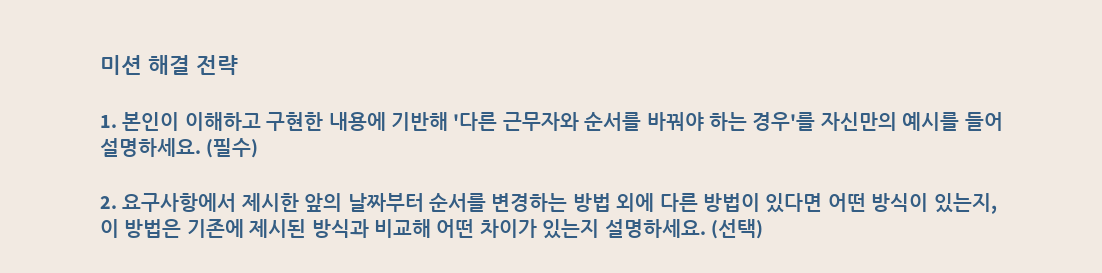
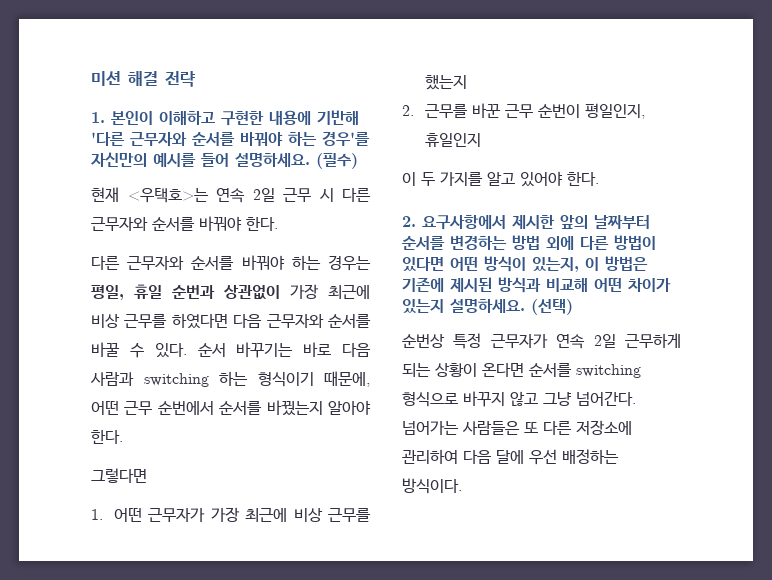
(259, 148) none -> [91,187,371,203] [91,216,278,231] [91,255,371,271] [91,284,370,300] [91,313,371,329] [91,342,371,358] [90,371,370,387] [91,400,371,416] [91,429,123,444] [91,468,147,483] [91,507,371,522] [425,75,468,90] [402,103,646,119] [425,133,482,148] [402,171,599,187] // 현재 <우택호>는 연속 2일 근무 시 다른 근무자와 순서를 바꿔야 한다. // 다른 근무자와 순서를 바꿔야 하는 경우는 평일, 휴일 순번과 상관없이 가장 최근에 비상 근무를 하였다면 다음 근무자와 순서를 바꿀 수 있다. 순서 바꾸기는 바로 다음 사람과 switching 하는 형식이기 때문에, 어떤 근무 순번에서 순서를 바꿨는지 알아야 한다. // 그렇다면 // 1. 어떤 근무자가 가장 최근에 비상 근무를 했는지 // 2. 근무를 바꾼 근무 순번이 평일인지, 휴일인지 // 이 두 가지를 알고 있어야 한다.
(763, 229) none -> [402,333,681,349] [402,363,641,378] [402,391,636,407] [402,420,632,435] [402,449,619,465] [402,478,462,494] // 순번상 특정 근무자가 연속 2일 근무하게 되는 상황이 온다면 순서를 switching 형식으로 바꾸지 않고 그냥 넘어간다. 넘어가는 사람들은 또 다른 저장소에 관리하여 다음 달에 우선 배정하는 방식이다.

